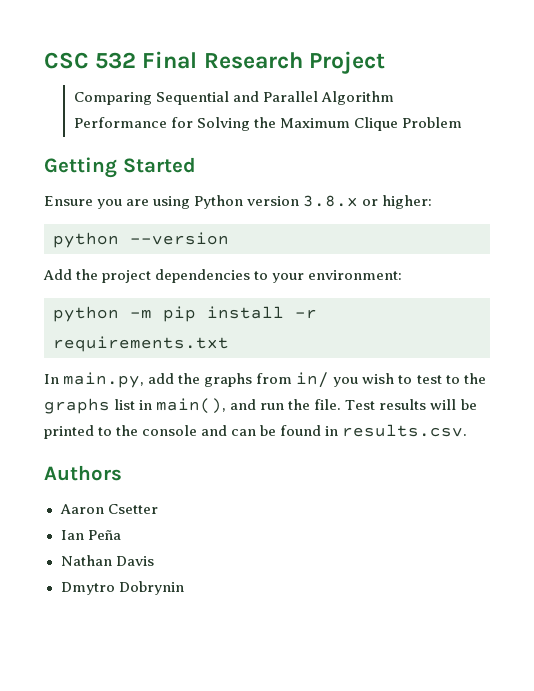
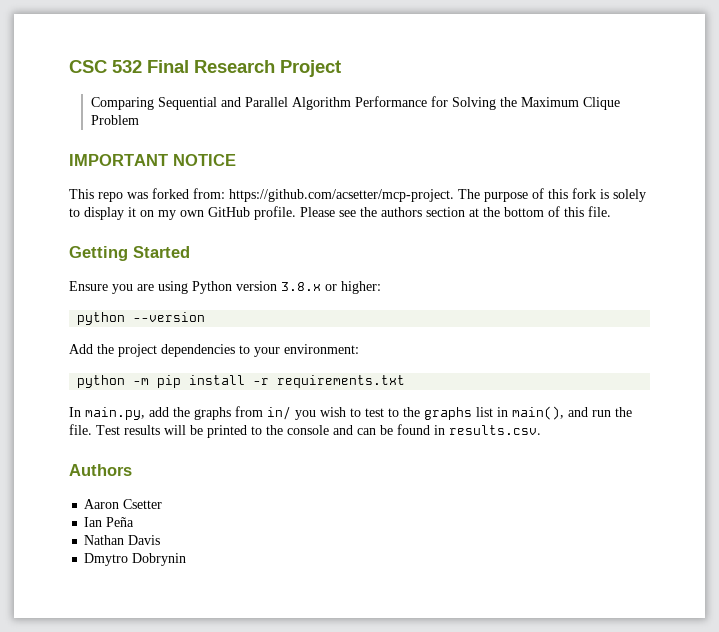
(462, 122) none -> [69,154,236,166] [69,188,646,202] [69,206,611,220] // IMPORTANT NOTICE // This repo was forked from: https://github.com/acsetter/mcp-project. The purpose of this fork is solely to display it on my own GitHub profile. Please see the authors section at the bottom of this file.

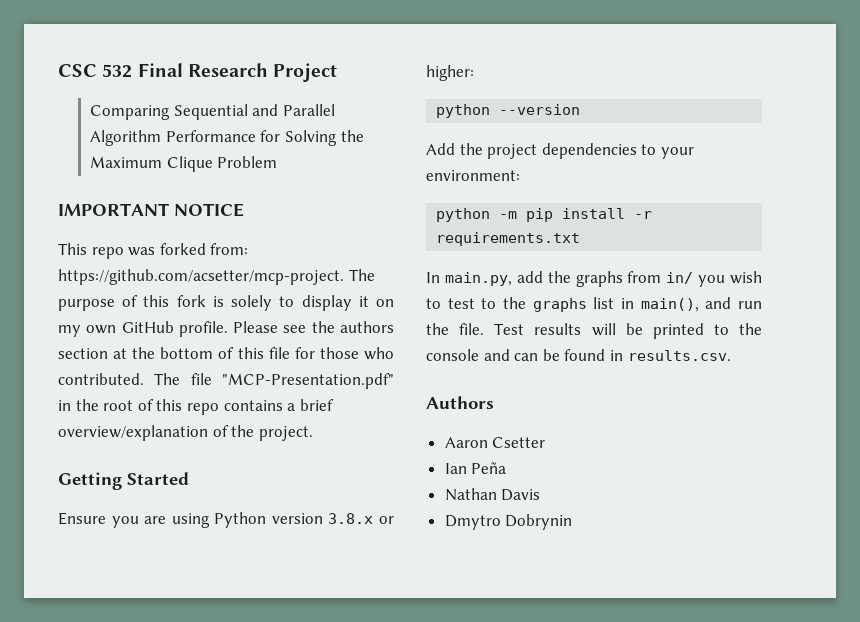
[588,206,611,217] file. -> [268,347,394,360] [58,373,394,389] [58,399,334,415] [58,425,313,441] file for those who contributed. The file "MCP-Presentation.pdf" in the root of this repo contains a brief overview/explanation of the project.

